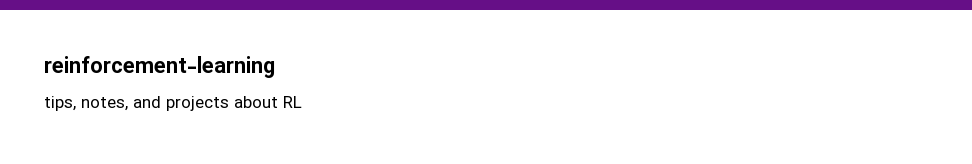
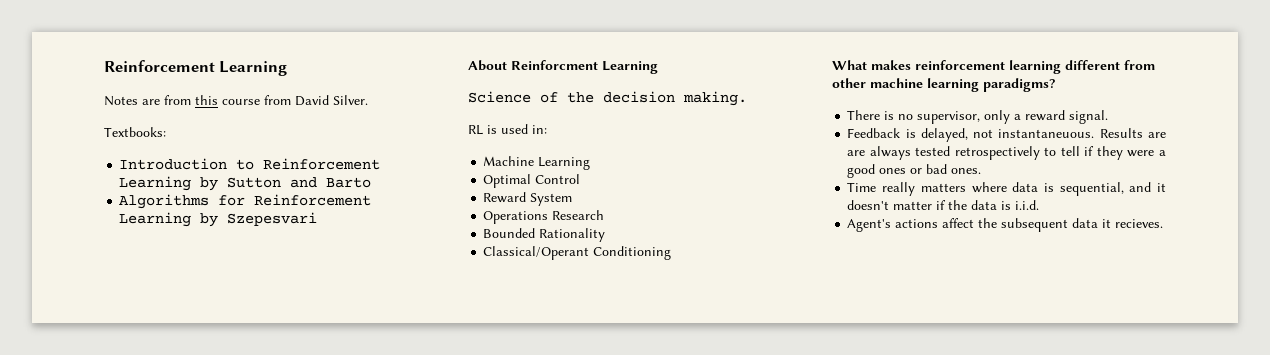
[44,56,275,78] [44,96,302,111] reinforcement-learning // tips, notes, and projects about RL -> [104,60,288,76] [104,95,368,106] [104,127,166,137] [119,158,381,170] [119,176,372,191] [119,194,372,209] [119,212,318,227] [468,60,658,74] [468,91,747,106] [468,124,547,135] [483,156,591,170] [483,174,581,188] [483,192,573,206] [483,210,605,224] [483,228,606,242] [483,246,672,260] [832,60,1155,74] [832,78,1056,92] [847,110,1109,124] [847,128,1166,142] [847,146,1166,160] [847,164,982,178] [847,182,1166,196] [847,200,1040,210] [847,218,1164,232] Reinforcement Learning // Notes are from this course from David Silver. // Textbooks: // Introduction to Reinforcement Learning by Sutton and Barto // Algorithms for Reinforcement Learning by Szepesvari // About Reinforcment Learning // Science of the decision making. // RL is used in: // Machine Learning // Optimal Control // Reward System // Operations Research // Bounded Rationality // Classical/Operant Conditioning // What makes reinforcement learning different from other machine learning paradigms? // There is no supervisor, only a reward signal. // Feedback is delayed, not instantaneuous. Results are are always tested retrospectively to tell if they were a good ones or bad ones. // Time really matters where data is sequential, and it doesn't matter if the data is i.i.d. // Agent's actions affect the subsequent data it recieves.

